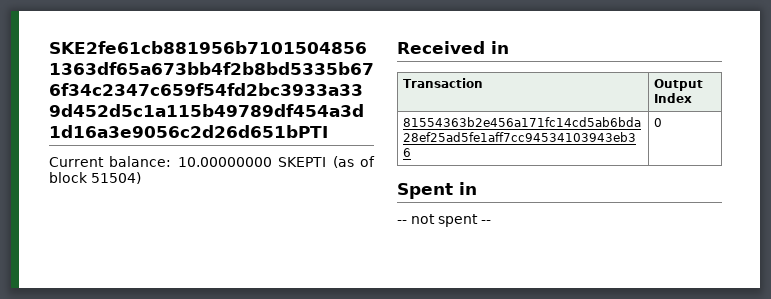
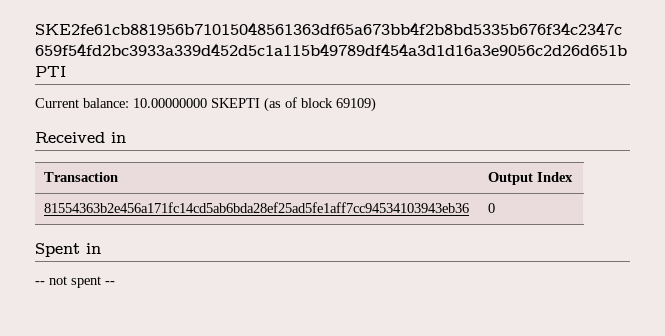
[91,172,141,184] 51504) -> [336,97,376,112] 69109)

